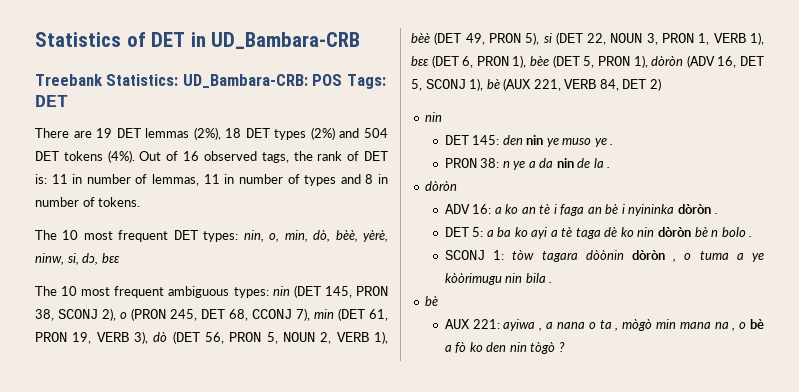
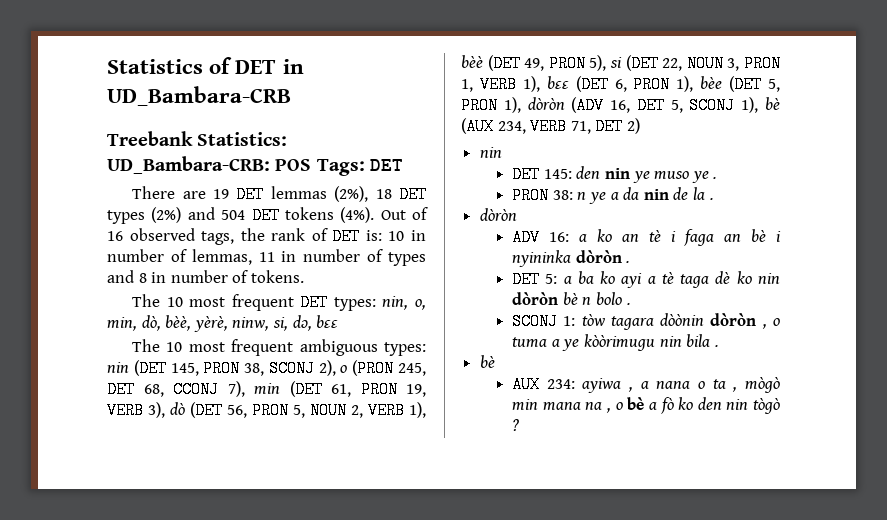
[51,174,68,184] 11 -> [388,231,405,241] 10
[533,79,619,91] 221, VERB 84, -> [497,118,591,135] 234, VERB 71,
[472,319,500,329] 221: -> [546,379,575,389] 234:

